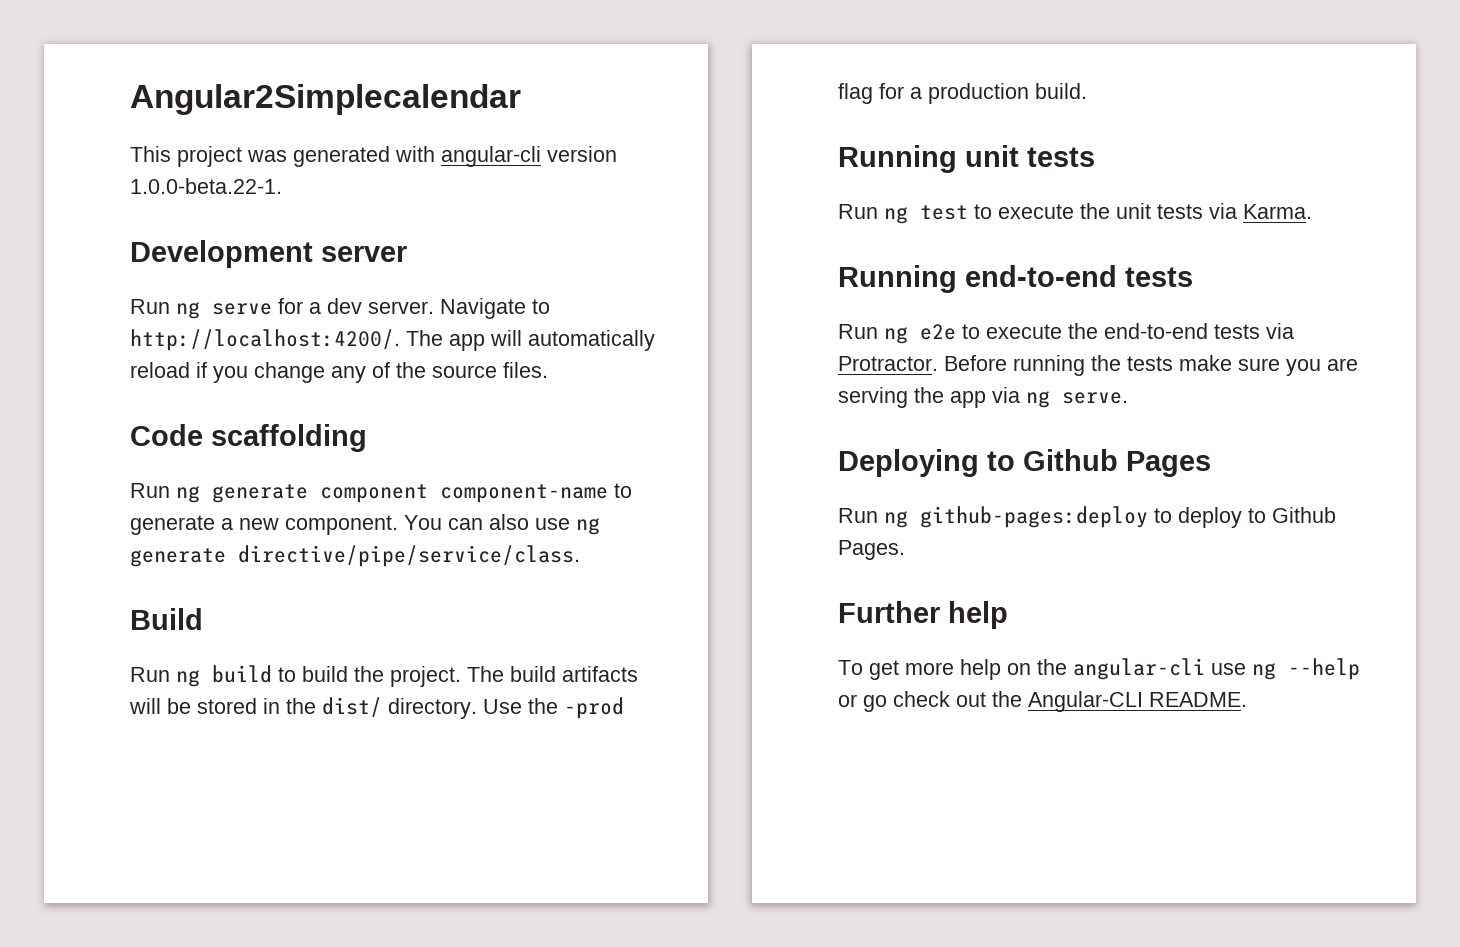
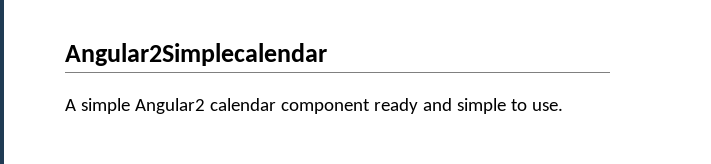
[130,146,617,167] [130,178,282,194] [130,240,407,268] [130,298,550,319] [130,329,655,351] [130,362,548,383] [130,424,367,452] [130,483,632,503] [130,514,600,535] [130,545,580,567] [130,608,203,630] [130,665,638,687] [129,697,624,719] [838,83,1087,104] [838,145,1095,173] [838,203,1312,224] [838,265,1193,293] [838,323,1294,344] [838,355,1358,376] [838,387,1128,408] [838,449,1211,477] [838,506,1336,528] [838,540,905,560] [838,601,1008,629] [838,658,1360,680] [838,691,1247,712] This project was generated with angular-cli version 1.0.0-beta.22-1. // Development server // Run ng serve for a dev server. Navigate to http://localhost:4200/. The app will automatically reload if you change any of the source files. // Code scaffolding // Run ng generate component component-name to generate a new component. You can also use ng generate directive/pipe/service/class. // Build // Run ng build to build the project. The build artifacts will be stored in the dist/ directory. Use the -prod flag for a production build. // Running unit tests // Run ng test to execute the unit tests via Karma. // Running end-to-end tests // Run ng e2e to execute the end-to-end tests via Protractor. Before running the tests make sure you are serving the app via ng serve. // Deploying to Github Pages // Run ng github-pages:deploy to deploy to Github Pages. // Further help // To get more help on the angular-cli use ng --help or go check out the Angular-CLI README. -> [65,98,563,114] A simple Angular2 calendar component ready and simple to use.

